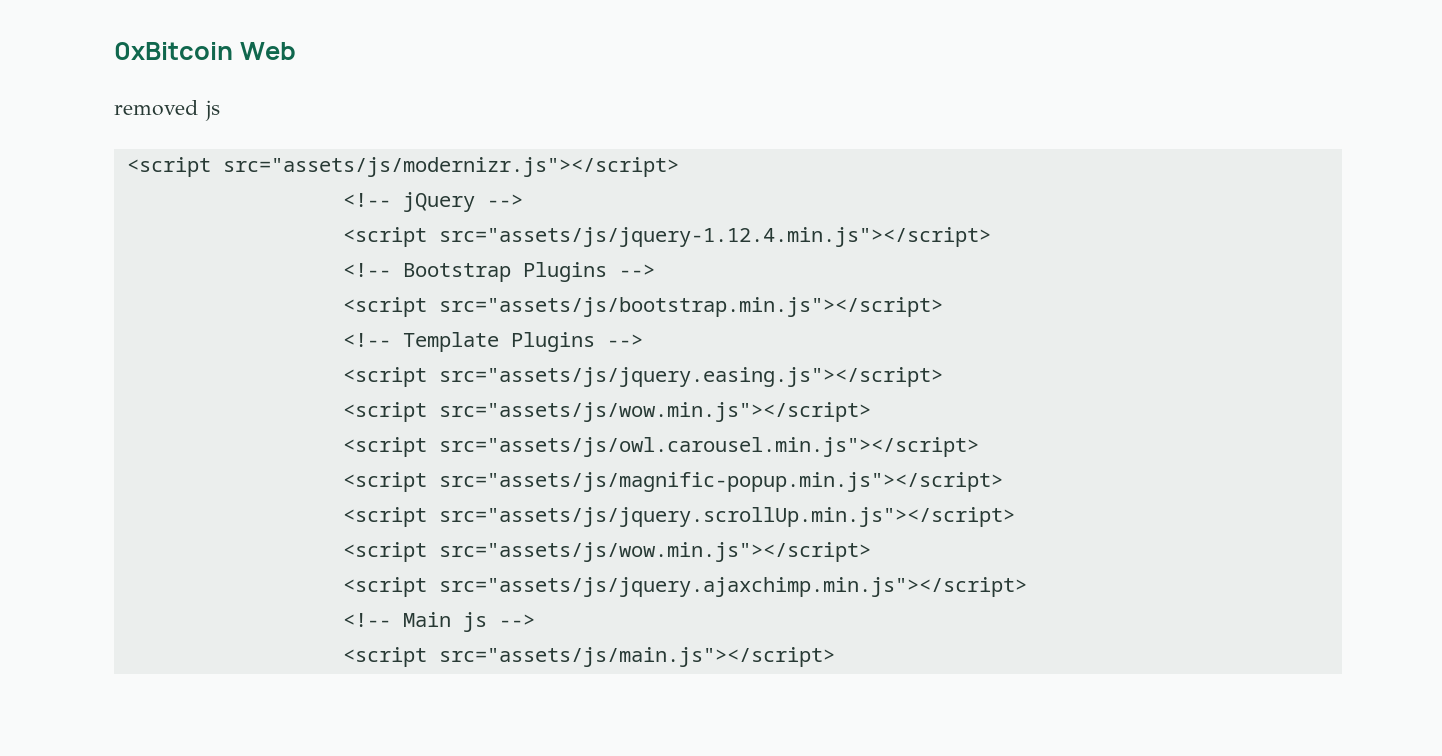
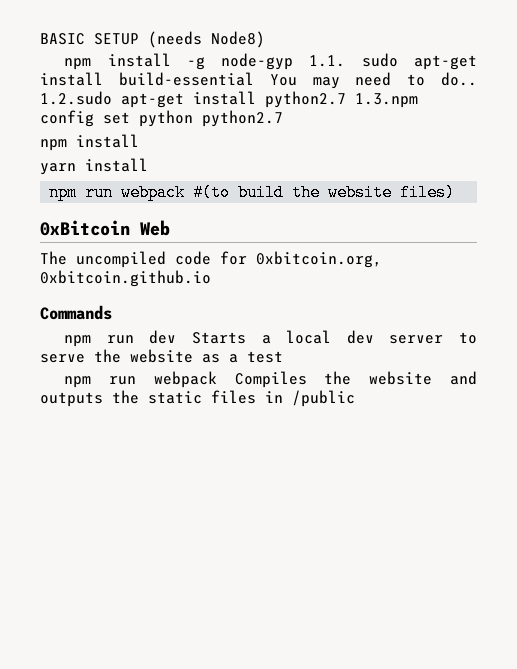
[114,42,296,60] [114,100,220,121] [126,157,679,177] [342,192,523,212] [342,227,991,247] [342,262,655,282] [342,297,943,317] [342,332,643,352] [342,367,943,387] [342,402,871,422] [342,437,979,457] [342,472,1003,492] [342,507,1015,527] [342,542,871,562] [342,577,1027,597] [342,612,535,632] [342,647,835,667] 0xBitcoin Web // removed js // <script src="assets/js/modernizr.js"></script> // <!-- jQuery --> // <script src="assets/js/jquery-1.12.4.min.js"></script> // <!-- Bootstrap Plugins --> // <script src="assets/js/bootstrap.min.js"></script> // <!-- Template Plugins --> // <script src="assets/js/jquery.easing.js"></script> // <script src="assets/js/wow.min.js"></script> // <script src="assets/js/owl.carousel.min.js"></script> // <script src="assets/js/magnific-popup.min.js"></script> // <script src="assets/js/jquery.scrollUp.min.js"></script> // <script src="assets/js/wow.min.js"></script> // <script src="assets/js/jquery.ajaxchimp.min.js"></script> // <!-- Main js --> // <script src="assets/js/main.js"></script> -> [40,31,265,48] [64,53,477,70] [40,72,477,89] [40,91,418,108] [40,110,283,127] [40,134,139,151] [40,158,148,175] [49,184,456,201] [40,220,170,236] [40,251,382,268] [40,270,211,287] [40,305,112,320] [64,330,477,347] [40,349,283,363] [64,371,477,388] [40,390,355,407] BASIC SETUP (needs Node8) // npm install -g node-gyp 1.1. sudo apt-get install build-essential You may need to do.. 1.2.sudo apt-get install python2.7 1.3.npm config set python python2.7 // npm install // yarn install // npm run webpack #(to build the website files) // 0xBitcoin Web // The uncompiled code for 0xbitcoin.org, 0xbitcoin.github.io // Commands // npm run dev Starts a local dev server to serve the website as a test // npm run webpack Compiles the website and outputs the static files in /public

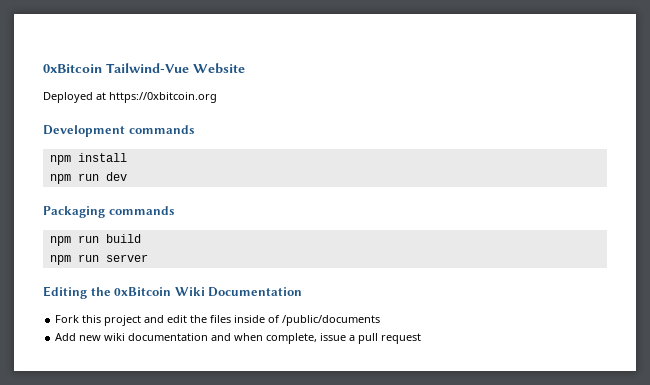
[40,31,265,48] [64,53,477,70] [40,72,477,89] [40,91,418,108] [40,110,283,127] [40,134,139,151] [40,158,148,175] [49,184,231,201] BASIC SETUP (needs Node8) // npm install -g node-gyp 1.1. sudo apt-get install build-essential You may need to do.. 1.2.sudo apt-get install python2.7 1.3.npm config set python python2.7 // npm install // yarn install // npm run webpack #(to -> [43,63,245,74] [43,92,217,103] [43,125,194,137] [49,153,127,165] [49,172,127,184] [43,206,174,218] [49,235,99,246] 0xBitcoin Tailwind-Vue Website // Deployed at https://0xbitcoin.org // Development commands // npm install // npm run dev // Packaging commands // npm run
[292,184,456,201] [40,220,170,236] [40,251,382,268] [40,270,211,287] [40,305,112,320] [64,330,477,347] [40,349,283,363] [64,371,477,388] [40,390,355,407] the website files) // 0xBitcoin Web // The uncompiled code for 0xbitcoin.org, 0xbitcoin.github.io // Commands // npm run dev Starts a local dev server to serve the website as a test // npm run webpack Compiles the website and outputs the static files in /public -> [49,254,148,265] [43,286,303,299] [55,315,381,326] [55,333,422,344] // npm run server // Editing the 0xBitcoin Wiki Documentation // Fork this project and edit the files inside of /public/documents // Add new wiki documentation and when complete, issue a pull request

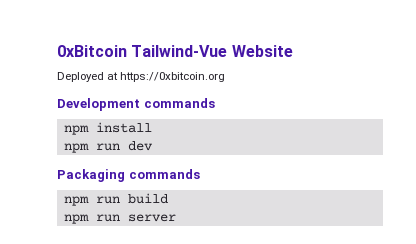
[43,286,303,299] [55,315,381,326] [55,333,422,344] // Editing the 0xBitcoin Wiki Documentation // Fork this project and edit the files inside of /public/documents // Add new wiki documentation and when complete, issue a pull request -> (176, 218) none

